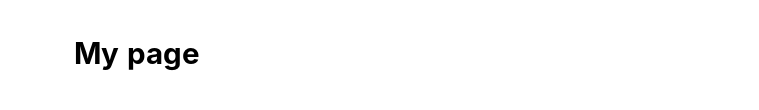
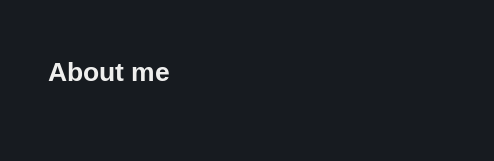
[74,42,200,71] My page -> [48,62,171,81] About me

